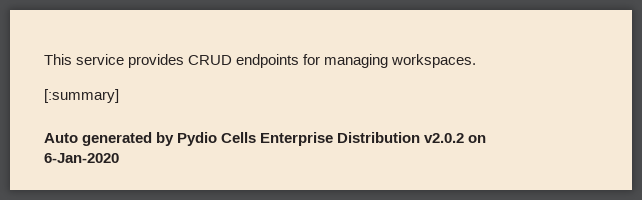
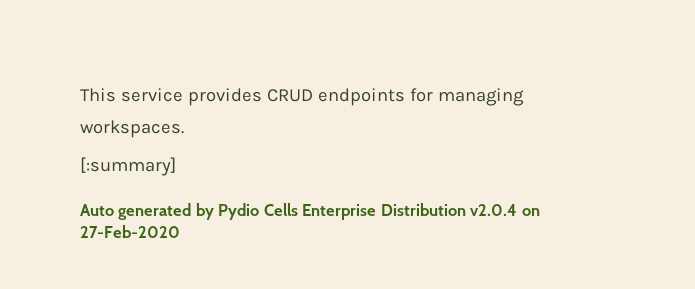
[424,133,487,143] [44,153,119,163] v2.0.2 on 6-Jan-2020 -> [470,204,540,216] [80,225,180,238] v2.0.4 on 27-Feb-2020

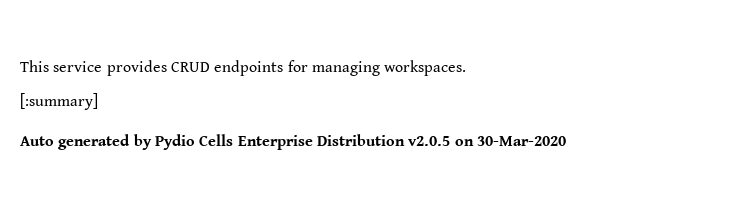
[470,204,540,216] [80,225,180,238] v2.0.4 on 27-Feb-2020 -> [408,136,566,146] v2.0.5 on 30-Mar-2020

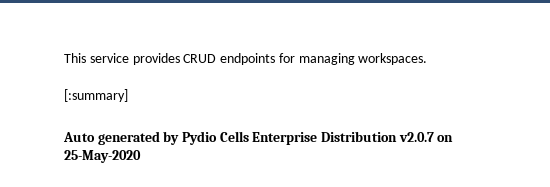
[408,136,566,146] v2.0.5 on 30-Mar-2020 -> [398,132,454,142] [64,150,141,163] v2.0.7 on 25-May-2020

